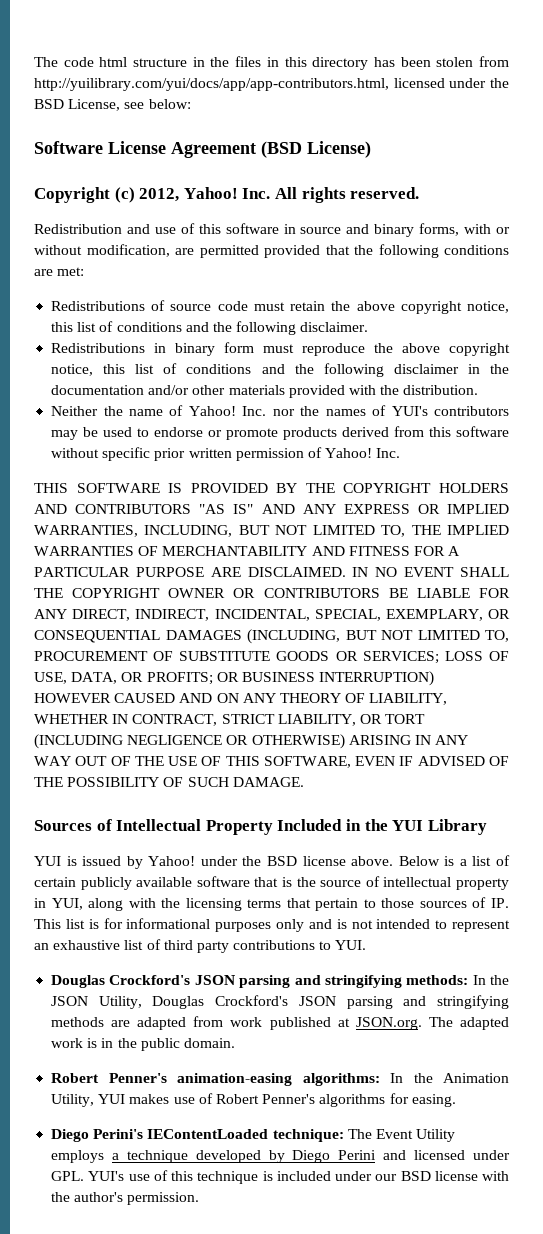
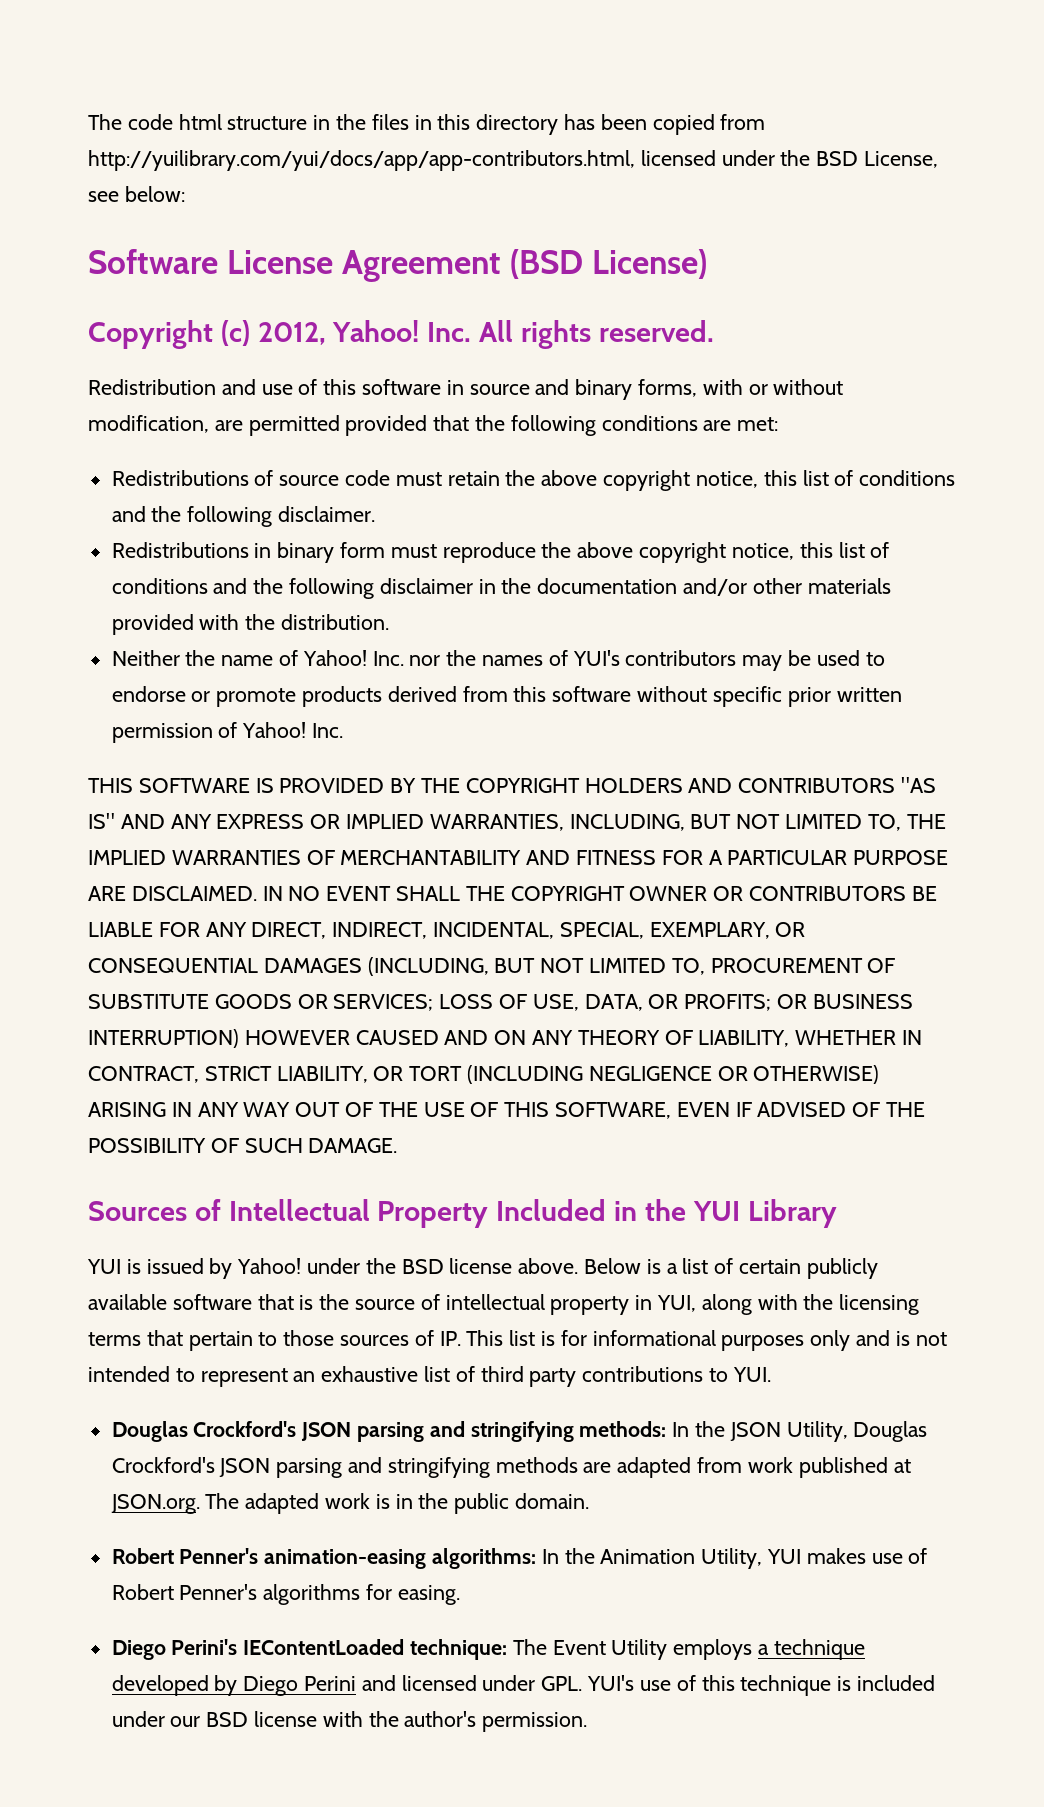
[436,57,474,67] stolen -> [652,114,715,135] copied

